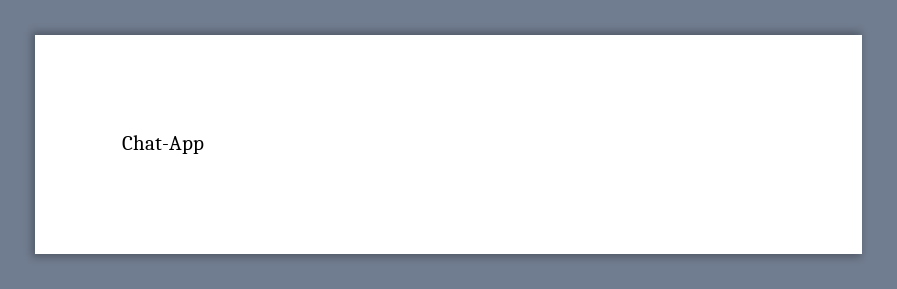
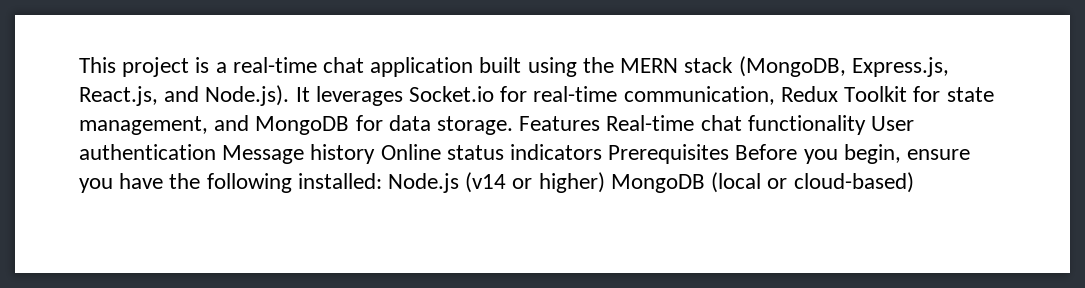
[122,135,204,154] Chat-App -> [79,56,949,77] [79,85,994,106] [79,115,915,135] [79,144,971,164] [79,172,914,193] This project is a real-time chat application built using the MERN stack (MongoDB, Express.js, React.js, and Node.js). It leverages Socket.io for real-time communication, Redux Toolkit for state management, and MongoDB for data storage. Features Real-time chat functionality User authentication Message history Online status indicators Prerequisites Before you begin, ensure you have the following installed: Node.js (v14 or higher) MongoDB (local or cloud-based)

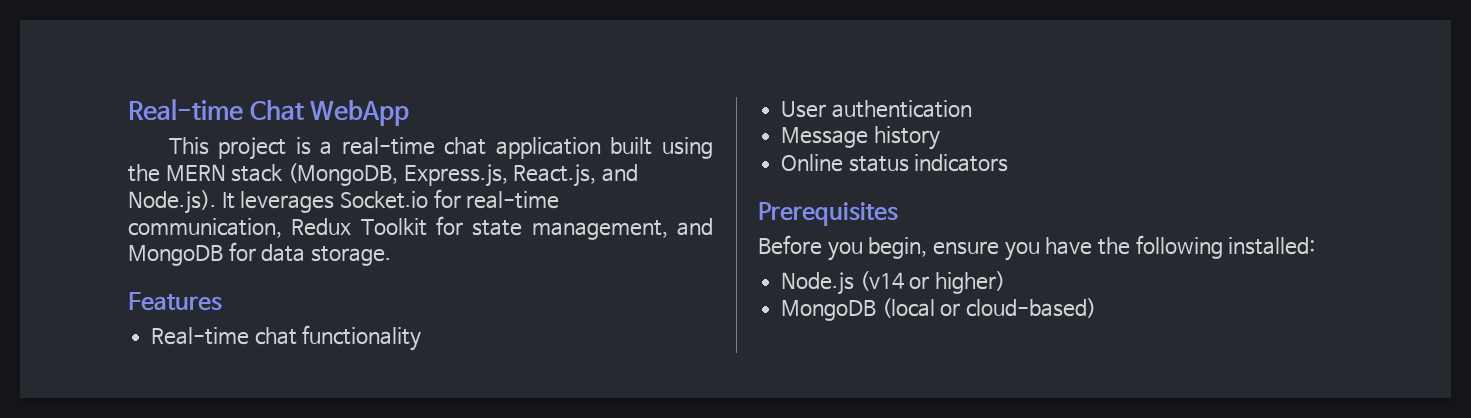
(79, 65) none -> [128,99,410,126] Real-time Chat WebApp //
(514, 125) none -> (391, 256) //
(601, 123) none -> (222, 301) //
(866, 125) none -> (422, 338) //
(216, 152) none -> (972, 109) //
(376, 154) none -> (940, 138) //
(603, 152) none -> (1009, 163) //
(730, 154) none -> (898, 214) //
(382, 181) none -> (1316, 246) //
(605, 182) none -> (1006, 282) //

